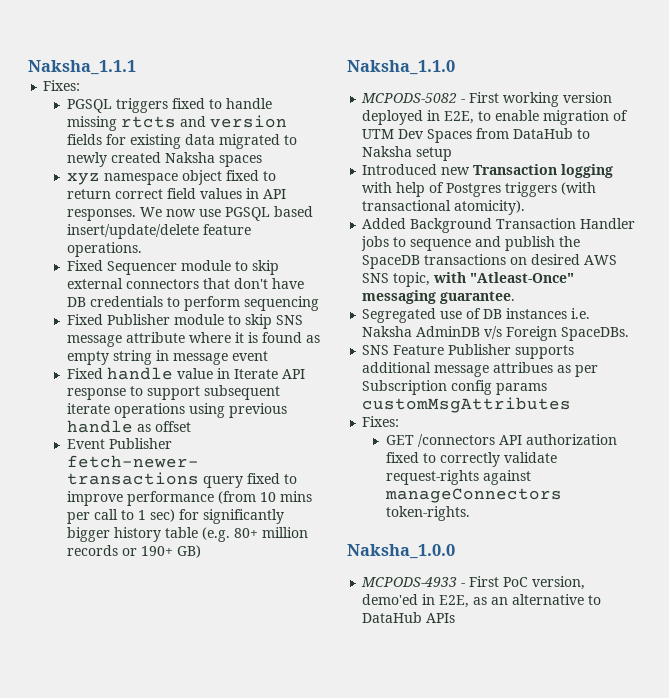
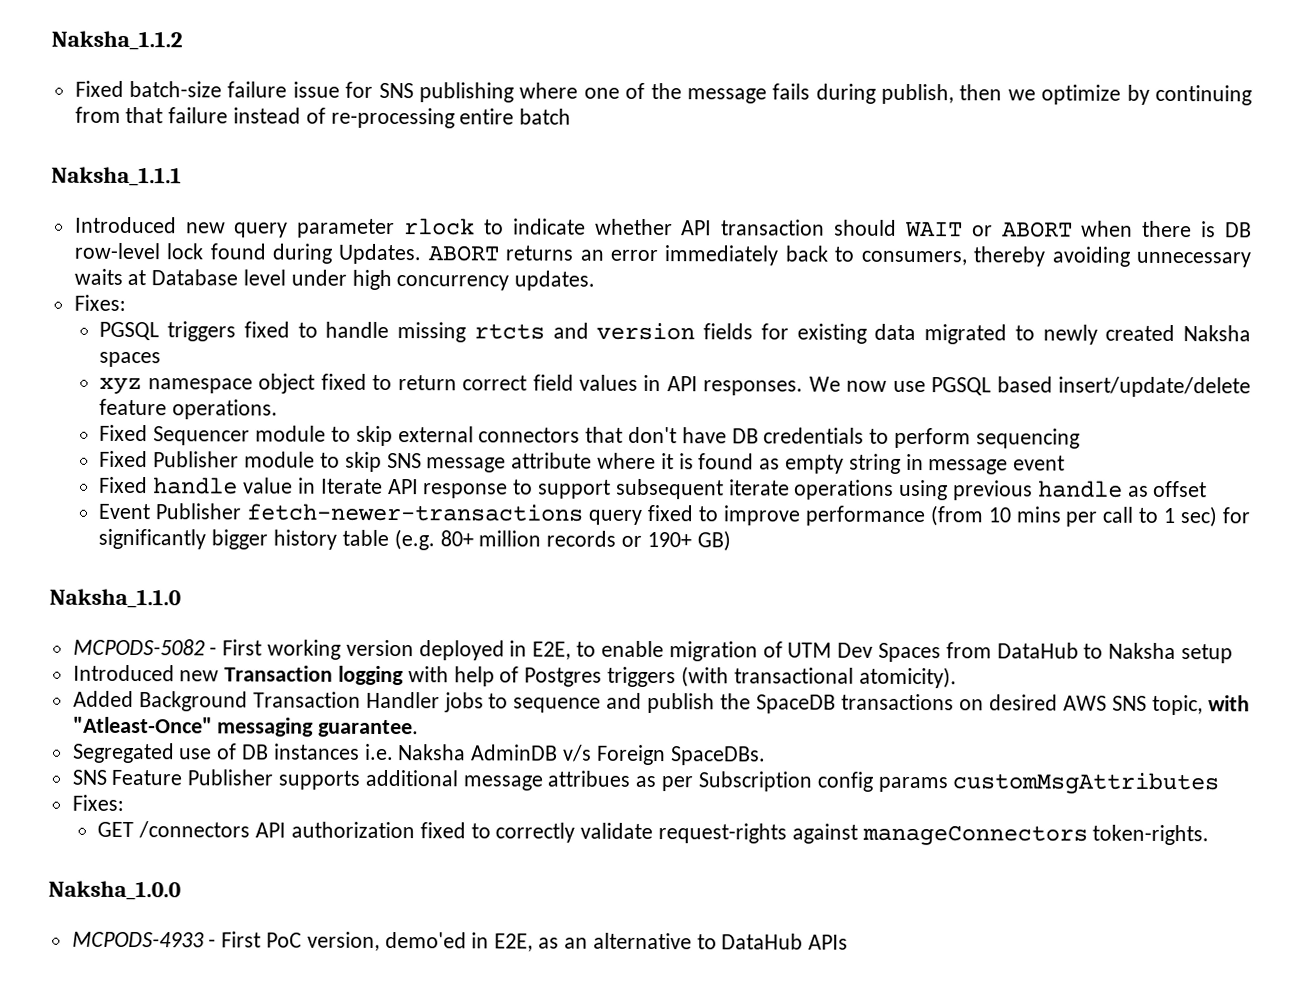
[28,60,136,75] Naksha_1.1.1 -> [51,30,183,51] [74,80,1252,106] [74,106,572,129] [51,166,182,187] [74,216,1252,239] [73,242,1251,268] [73,268,596,291] Naksha_1.1.2 // Fixed batch-size failure issue for SNS publishing where one of the message fails during publish, then we optimize by continuing from that failure instead of re-processing entire batch // Naksha_1.1.1 // Introduced new query parameter rlock to indicate whether API transaction should WAIT or ABORT when there is DB row-level lock found during Updates. ABORT returns an error immediately back to consumers, thereby avoiding unnecessary waits at Database level under high concurrency updates.

